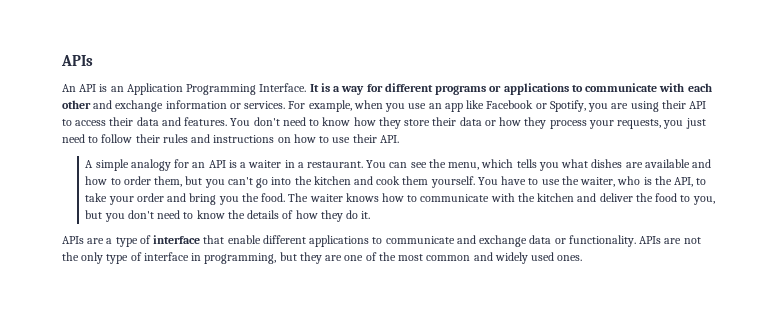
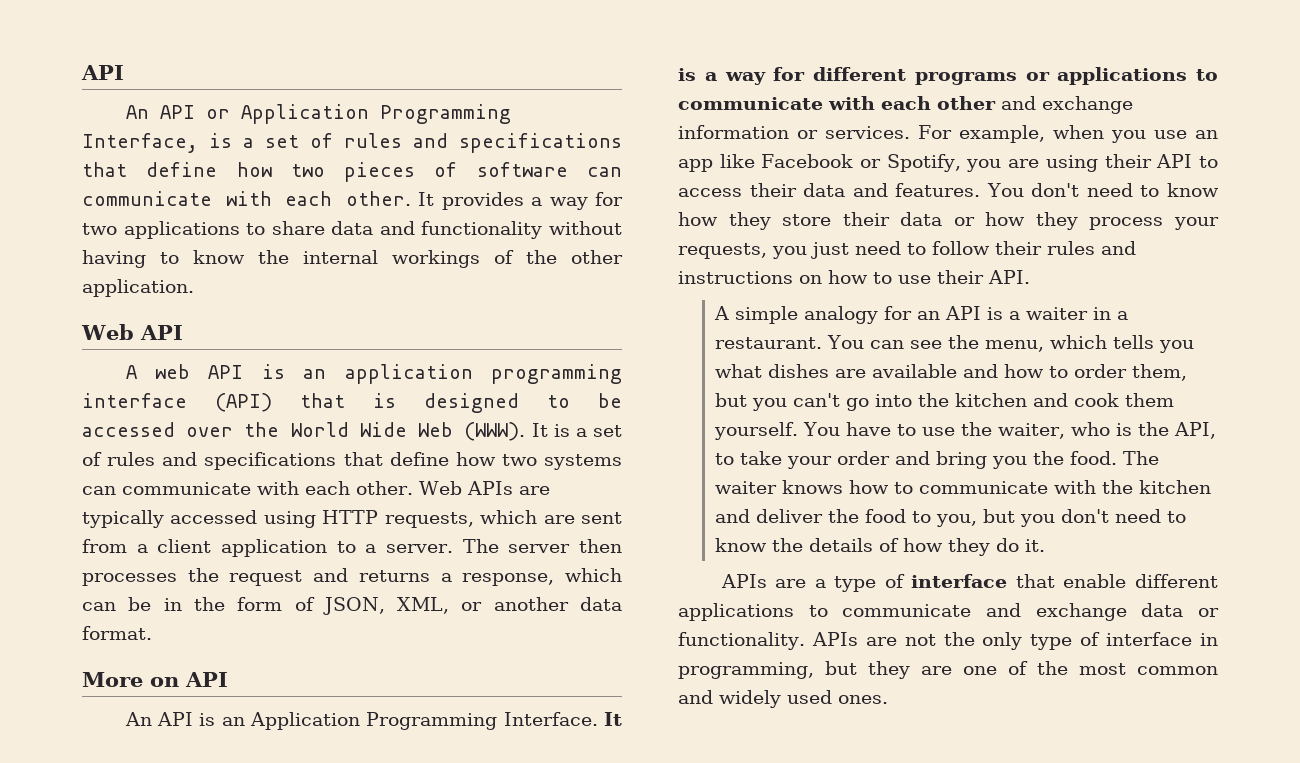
[61,55,93,66] APIs -> [81,65,124,80] [125,104,511,124] [82,133,622,153] [82,162,622,182] [82,191,623,210] [82,221,622,239] [82,250,623,268] [82,279,194,297] [81,324,183,340] [125,364,622,384] [82,393,622,413] [82,422,622,441] [82,452,622,470] [82,481,550,495] [82,510,622,528] [82,539,623,557] [82,568,622,586] [82,597,622,615] [82,626,152,640] [82,672,228,687] API // An API or Application Programming Interface, is a set of rules and specifications that define how two pieces of software can communicate with each other. It provides a way for two applications to share data and functionality without having to know the internal workings of the other application. // Web API // A web API is an application programming interface (API) that is designed to be accessed over the World Wide Web (WWW). It is a set of rules and specifications that define how two systems can communicate with each other. Web APIs are typically accessed using HTTP requests, which are sent from a client application to a server. The server then processes the request and returns a response, which can be in the form of JSON, XML, or another data format. // More on API

